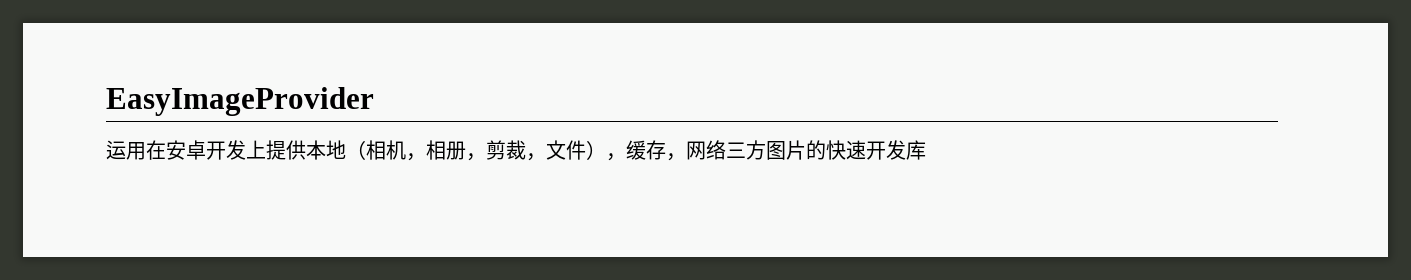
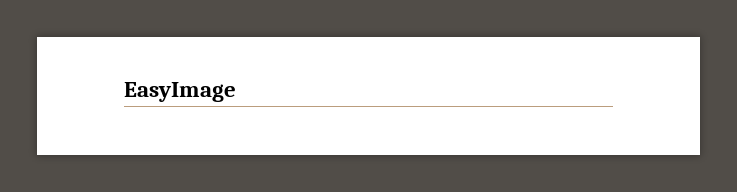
[106,87,374,116] [106,140,926,161] EasyImageProvider // 运用在安卓开发上提供本地（相机，相册，剪裁，文件），缓存，网络三方图片的快速开发库 -> [124,82,236,102] EasyImage

